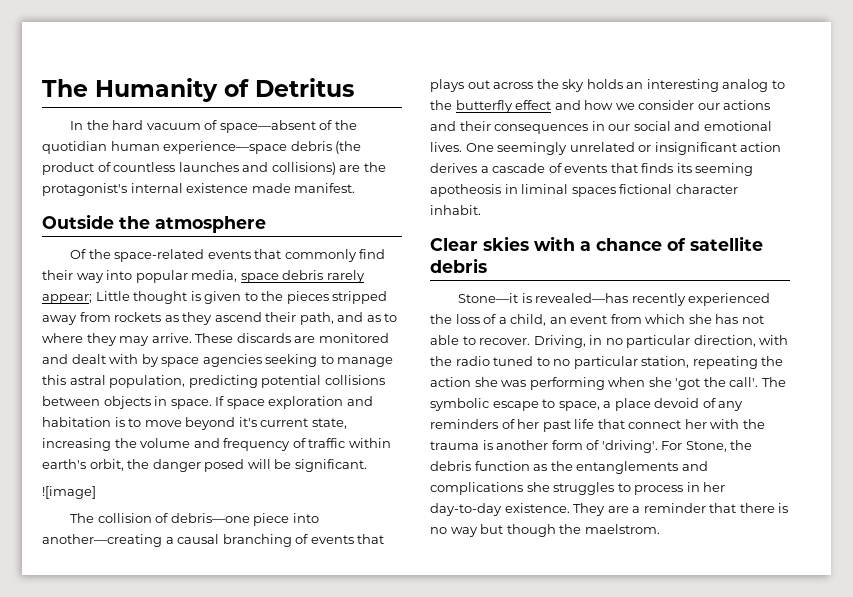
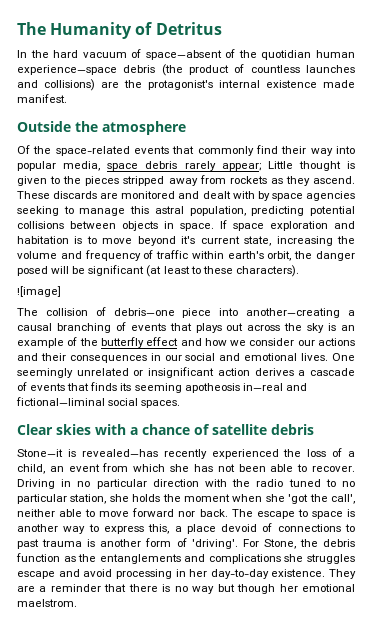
[214,312,398,325] [42,333,192,346] ascend their path, and as to where they may arrive. -> [313,176,355,184] ascend.
[294,459,367,472] significant. -> [88,265,299,277] significant (at least to these characters).
[586,79,785,92] holds an interesting analog to -> [328,323,355,331] [17,337,78,348] is an example of
[504,184,738,197] [430,205,481,215] in liminal spaces fictional character inhabit. -> [242,383,307,391] [16,397,181,408] in—real and fictional—liminal social spaces.
(764, 319) none -> [238,464,266,472] been
[533,335,586,348] Driving, -> [17,479,55,489] Driving
[693,335,756,347] direction, -> [152,479,199,487] direction
[692,356,784,369] [430,377,786,390] [430,398,744,411] [430,419,765,432] repeating the action she was performing when she 'got the call'. The symbolic escape to space, a place devoid of any reminders of her past life that connect her with the -> [109,494,355,504] [17,508,355,519] [17,523,356,534] [17,539,39,549] she holds the moment when she 'got the call', neither able to move forward nor back. The escape to space is another way to express this, a place devoid of connections to past
[617,483,684,495] to process -> [17,569,172,579] escape and avoid processing
[559,524,582,534] the -> [279,584,355,592] her emotional

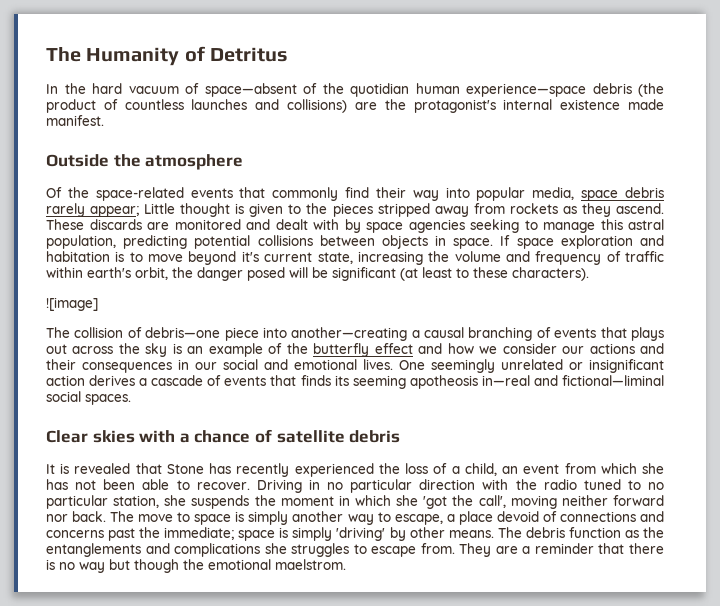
[17,449,158,457] Stone—it is revealed—has -> [46,463,232,474] It is revealed that Stone has
[132,494,161,502] holds -> [191,495,250,509] suspends
[232,494,263,502] when -> [338,495,391,506] in which
[17,509,130,517] neither able to move -> [510,495,608,509] moving neither
[256,511,295,519] escape -> [138,514,174,522] move
(355, 513) none -> [248,511,289,525] simply
[103,524,170,534] express this, -> [394,514,443,525] escape,
[345,524,356,532] [17,538,318,549] to past trauma is another form of 'driving'. For Stone, the -> [640,511,664,522] [46,527,522,541] and concerns past the immediate; space is simply 'driving' by other means. The
[17,569,326,579] escape and avoid processing in her day-to-day existence. -> [353,543,455,557] to escape from.
[279,584,298,592] her -> [183,559,204,570] the

